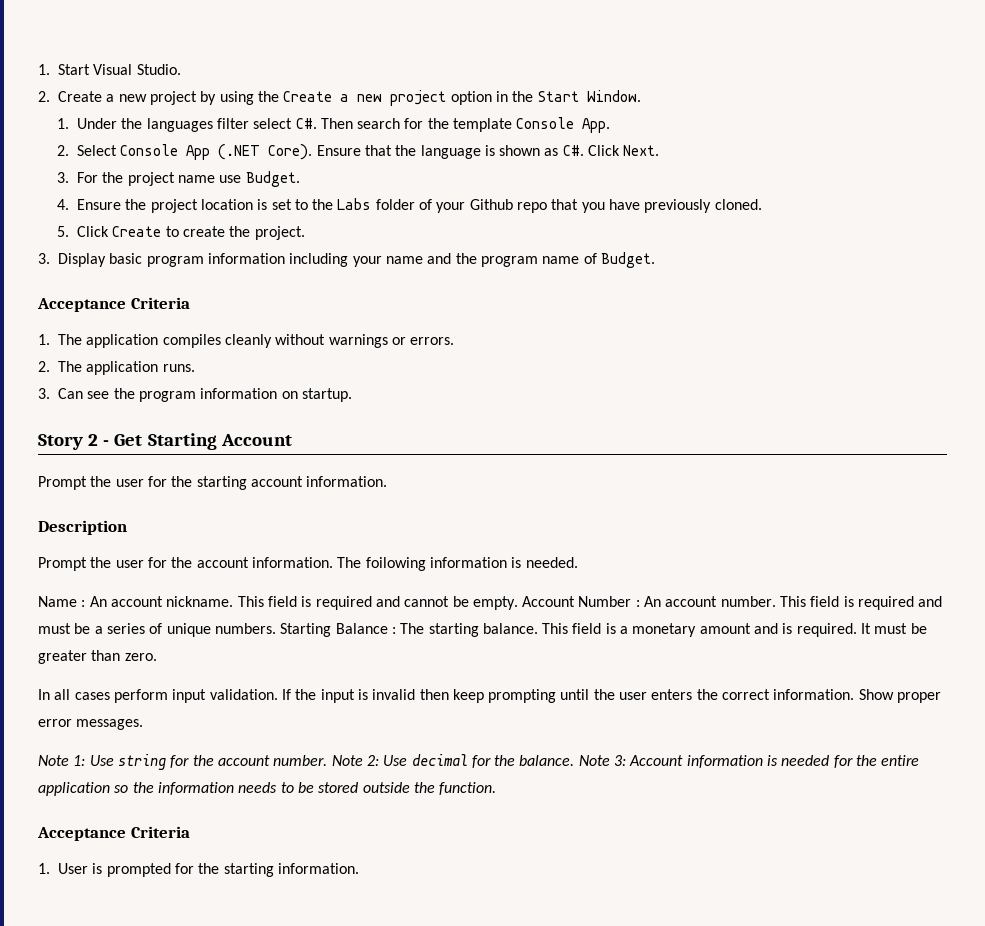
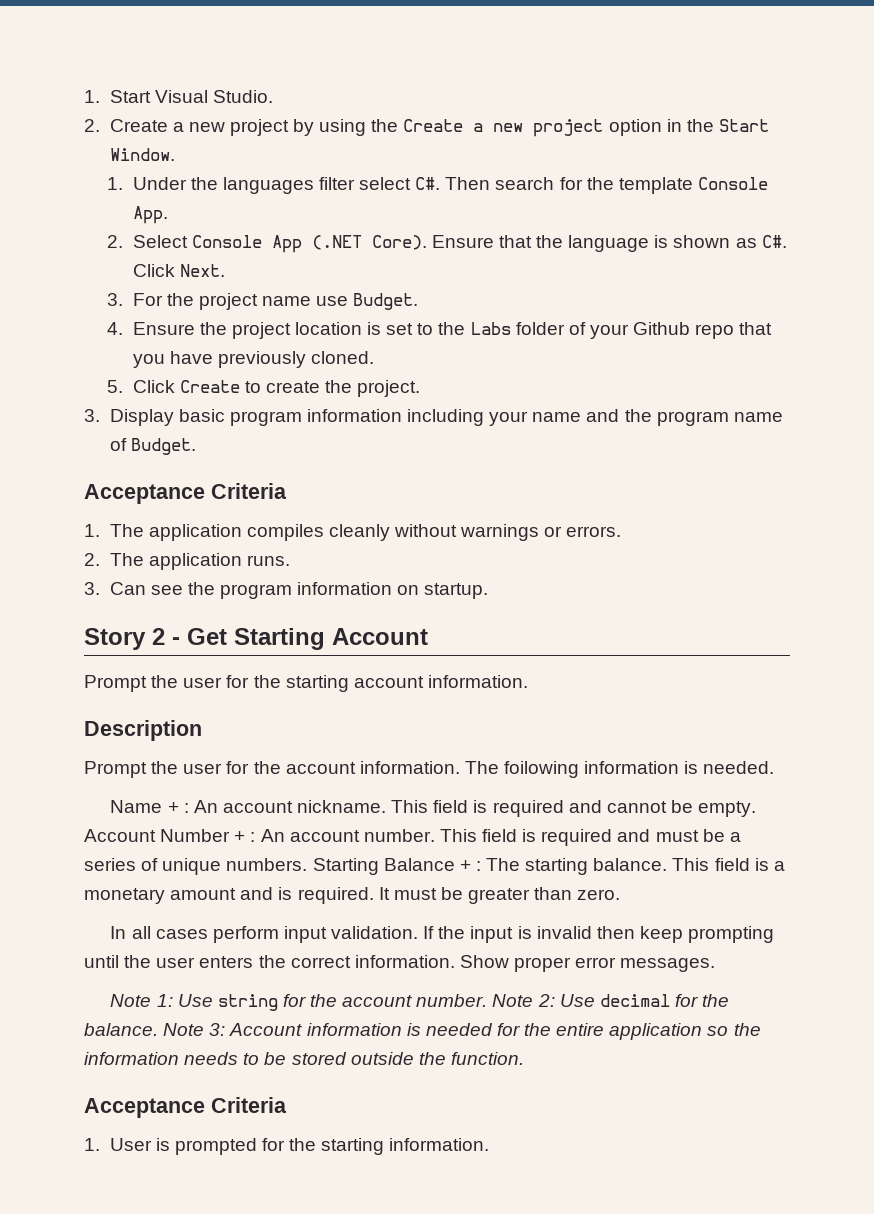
(77, 601) none -> [167,802,179,813] +
(632, 601) none -> [234,831,246,842] +
(388, 628) none -> [459,860,471,871] +

